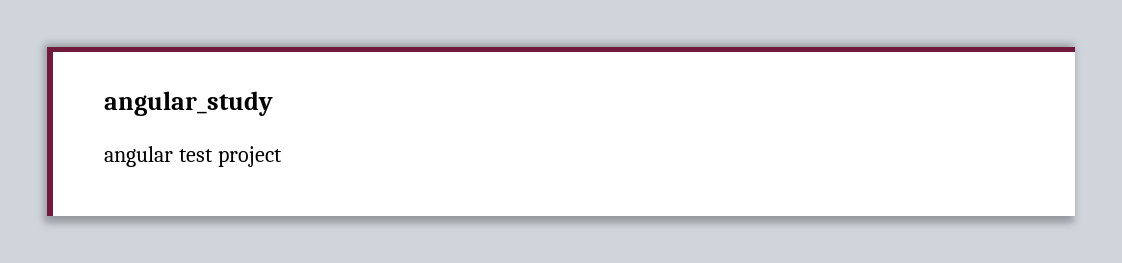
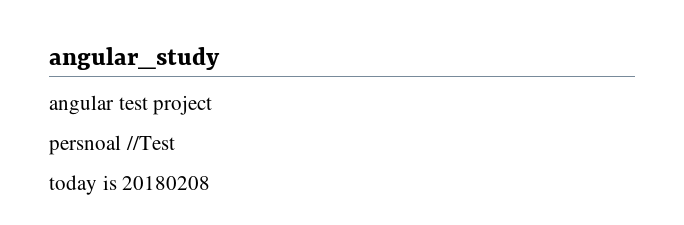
(282, 156) none -> [49,135,175,155] [49,175,211,195] // persnoal //Test // today is 20180208

